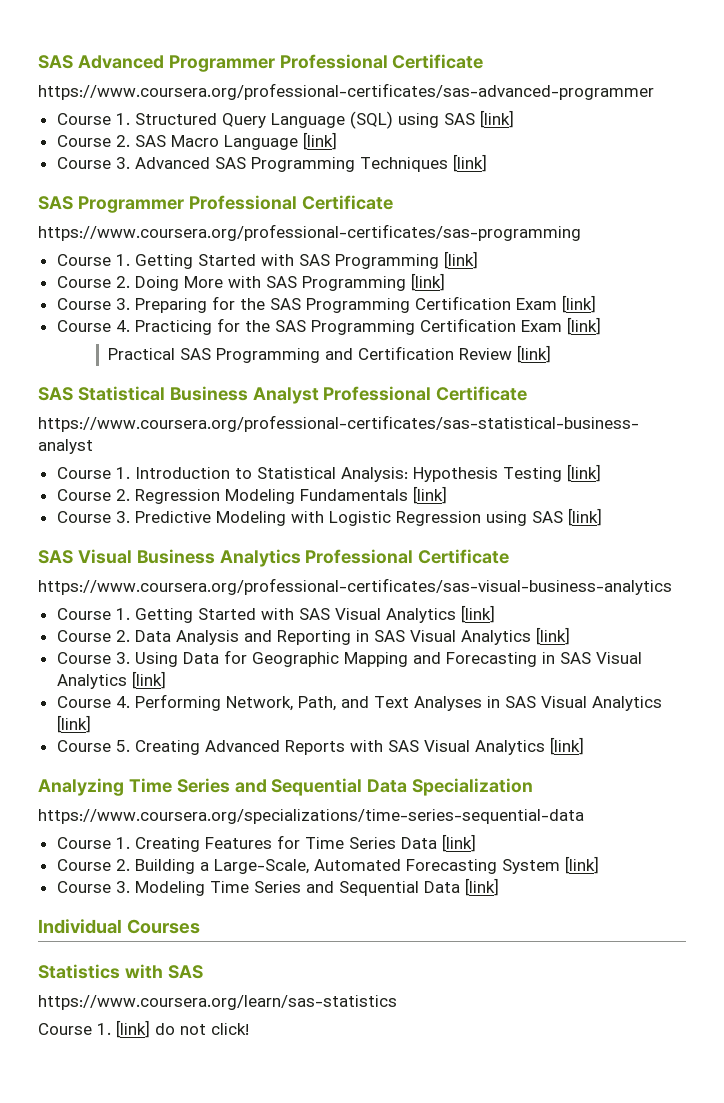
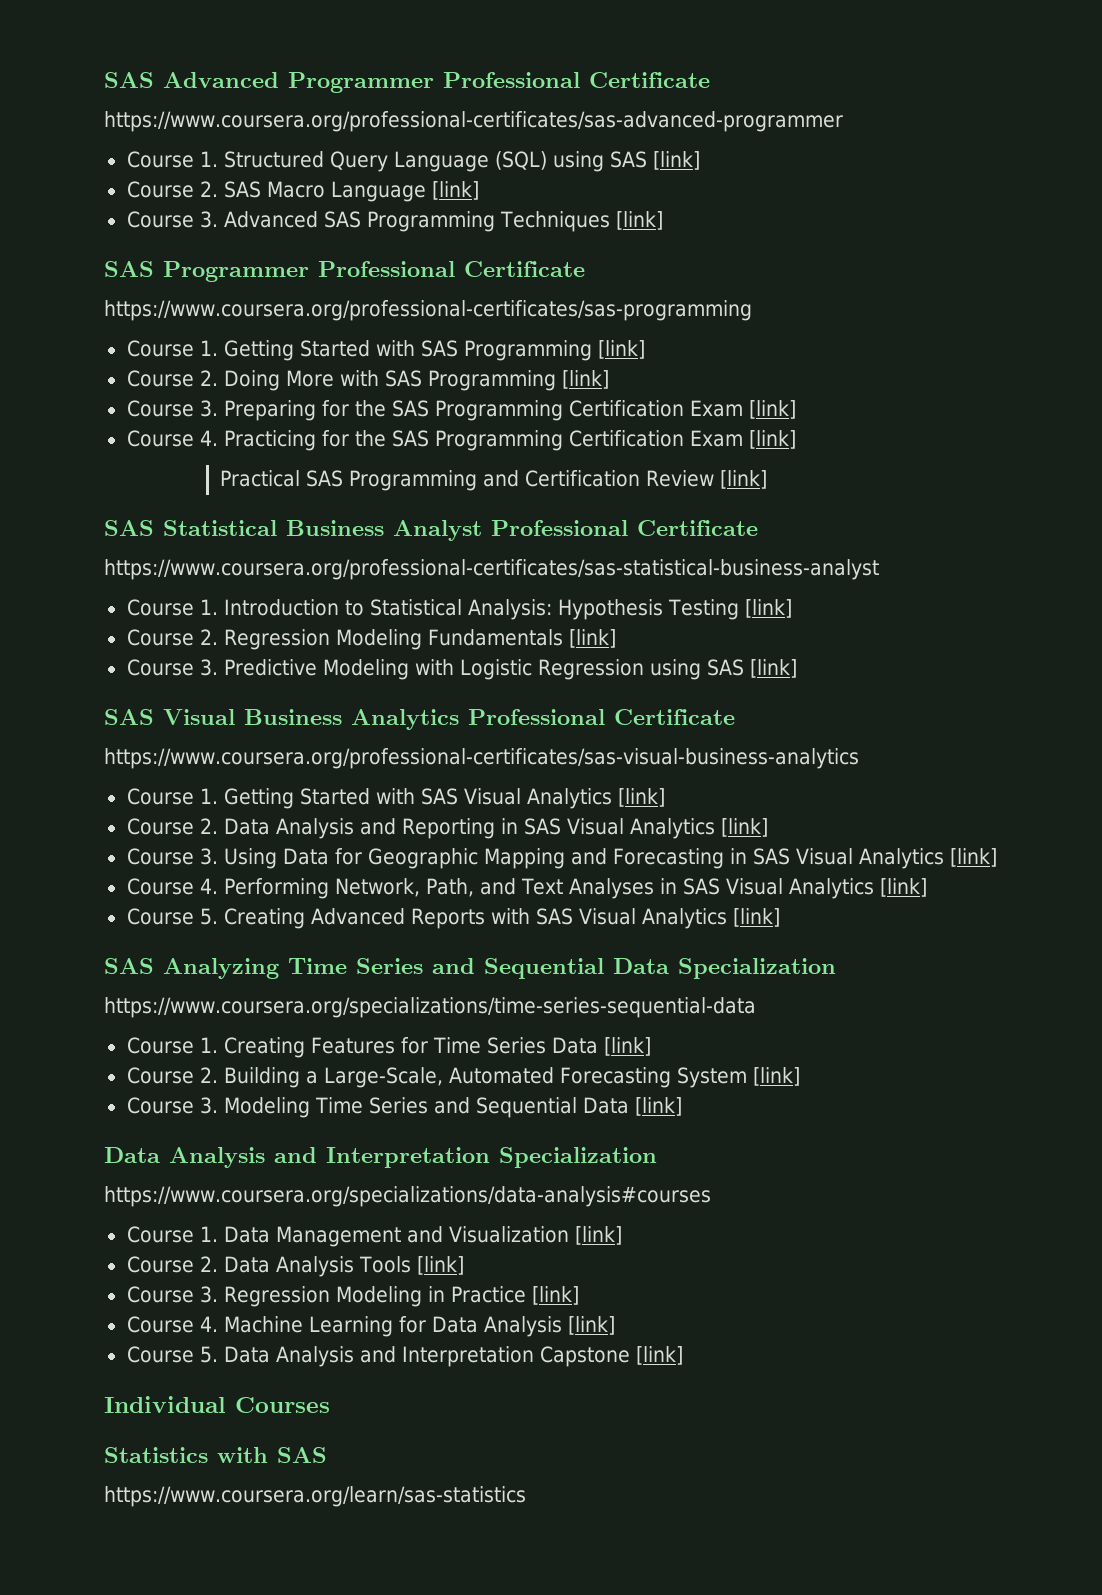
(584, 746) none -> [104,958,154,974] SAS
(499, 887) none -> [104,1147,657,1168] [104,1186,711,1207] [126,1226,622,1247] [126,1256,464,1277] [126,1286,579,1307] [126,1316,615,1337] [126,1346,683,1367] // Data Analysis and Interpretation Specialization // https://www.coursera.org/specializations/data-analysis#courses // Course 1. Data Management and Visualization [link] // Course 2. Data Analysis Tools [link] // Course 3. Regression Modeling in Practice [link] // Course 4. Machine Learning for Data Analysis [link] // Course 5. Data Analysis and Interpretation Capstone [link]
[38,1020,249,1038] // Course 1. [link] do not click! -> (526, 1496) none

